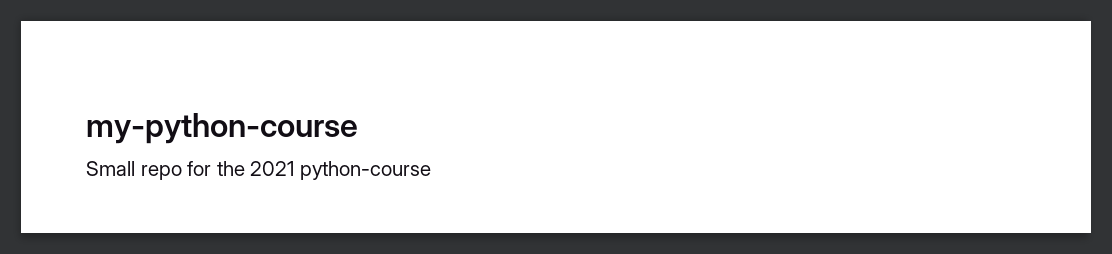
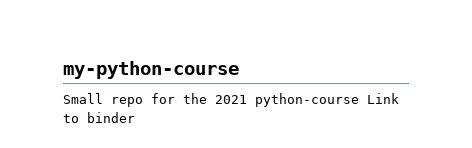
(431, 170) none -> [367,93,399,104] [63,112,135,123] Link to binder

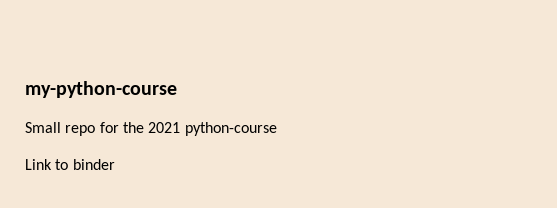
(359, 100) none -> (277, 129) //

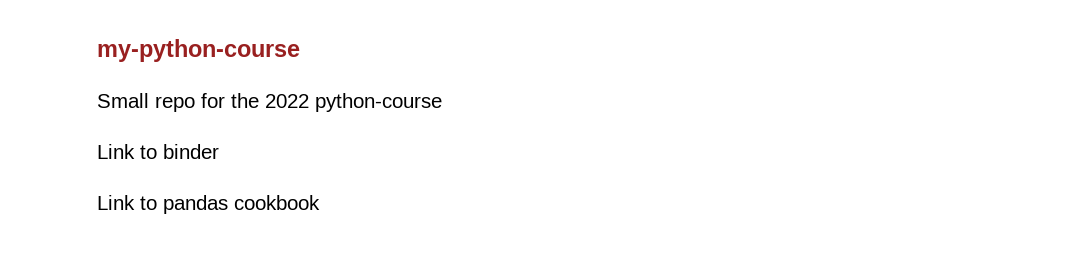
[148,122,181,133] 2021 -> [265,94,309,108] 2022
(115, 164) none -> [97,195,320,214] // Link to pandas cookbook

